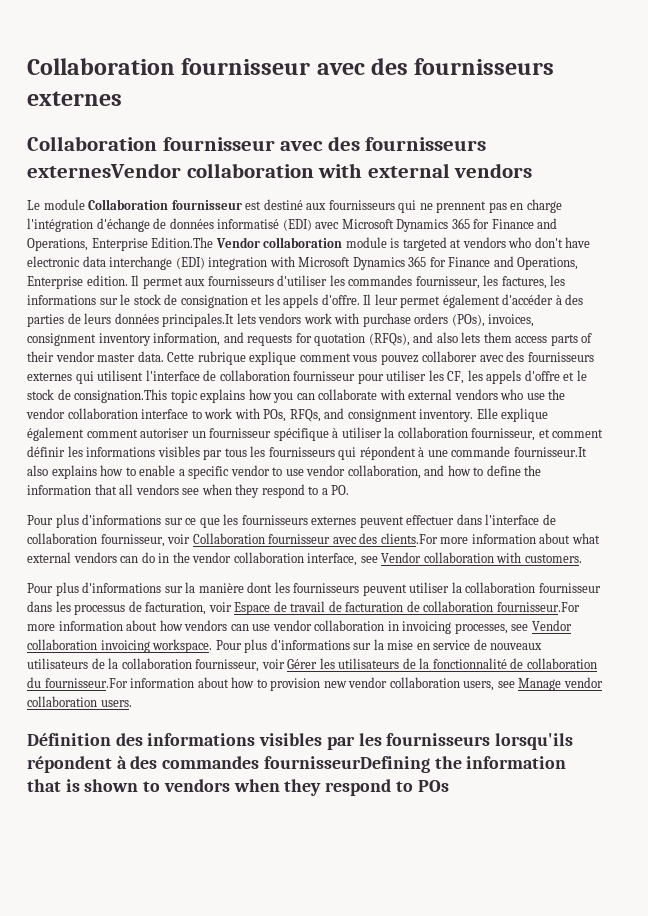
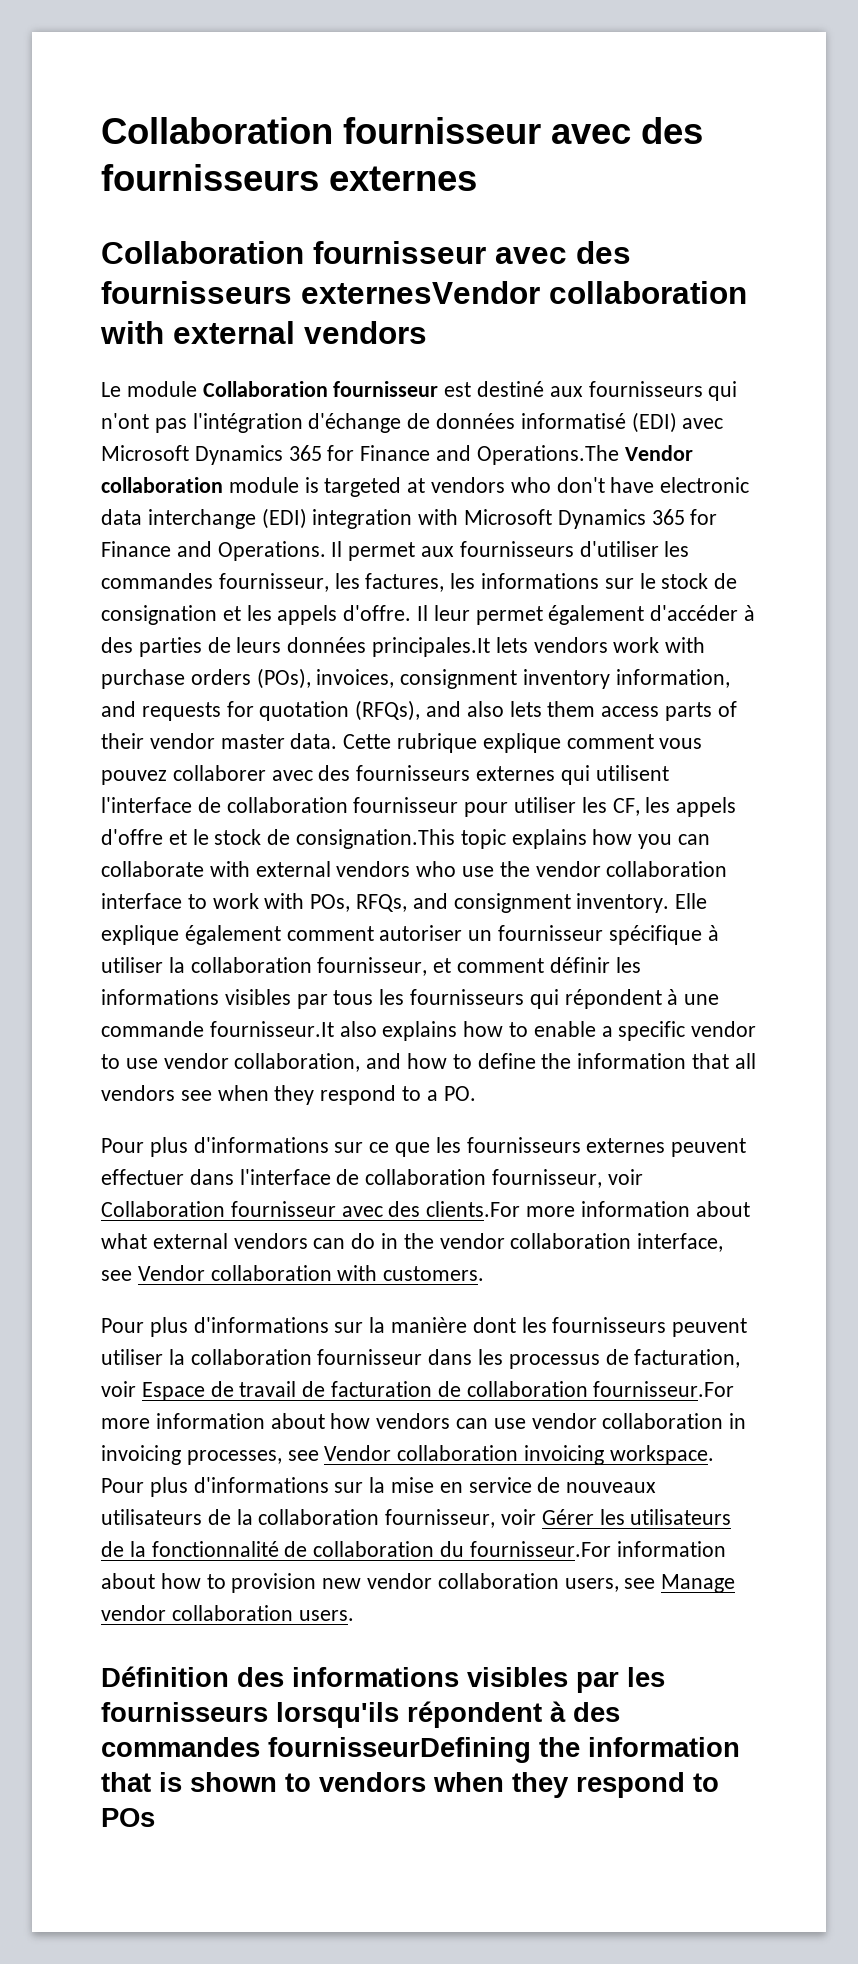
[419,199,562,213] ne prennent pas en charge -> [101,413,187,433] n'ont pas
[27,237,214,251] Operations, Enterprise Edition.The -> [476,445,619,465] Operations.The
[517,257,579,270] [27,275,128,289] Operations, Enterprise edition. -> [217,541,326,561] Operations.

